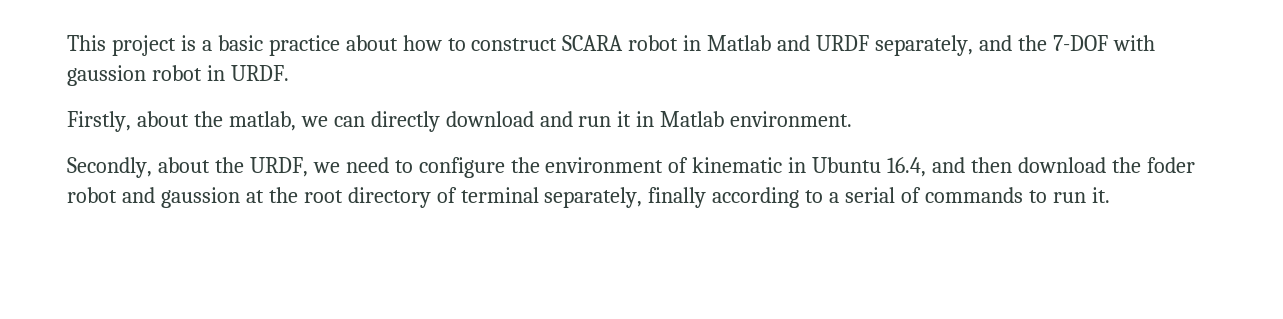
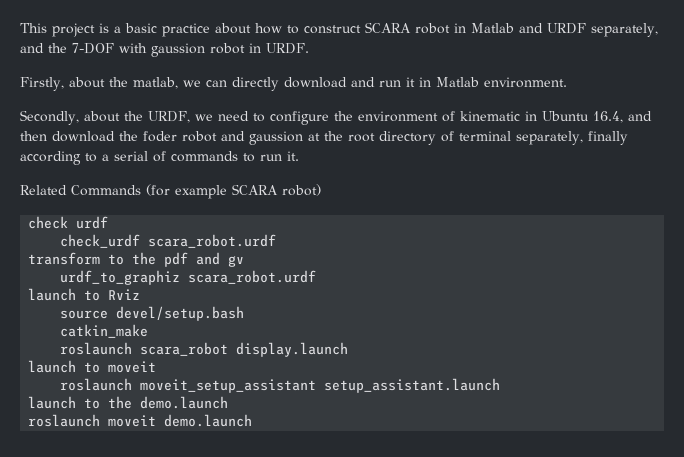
(1110, 195) none -> [20,184,321,199] [28,216,109,229] [60,234,277,248] [28,252,245,267] [60,270,317,285] [28,288,141,301] [60,306,245,321] [60,324,149,338] [60,342,349,357] [28,360,157,373] [60,378,501,393] [28,396,229,409] [28,414,253,427] // Related Commands (for example SCARA robot) // check urdf // check_urdf scara_robot.urdf // transform to the pdf and gv // urdf_to_graphiz scara_robot.urdf // launch to Rviz // source devel/setup.bash // catkin_make // roslaunch scara_robot display.launch // launch to moveit // roslaunch moveit_setup_assistant setup_assistant.launch // launch to the demo.launch // roslaunch moveit demo.launch

